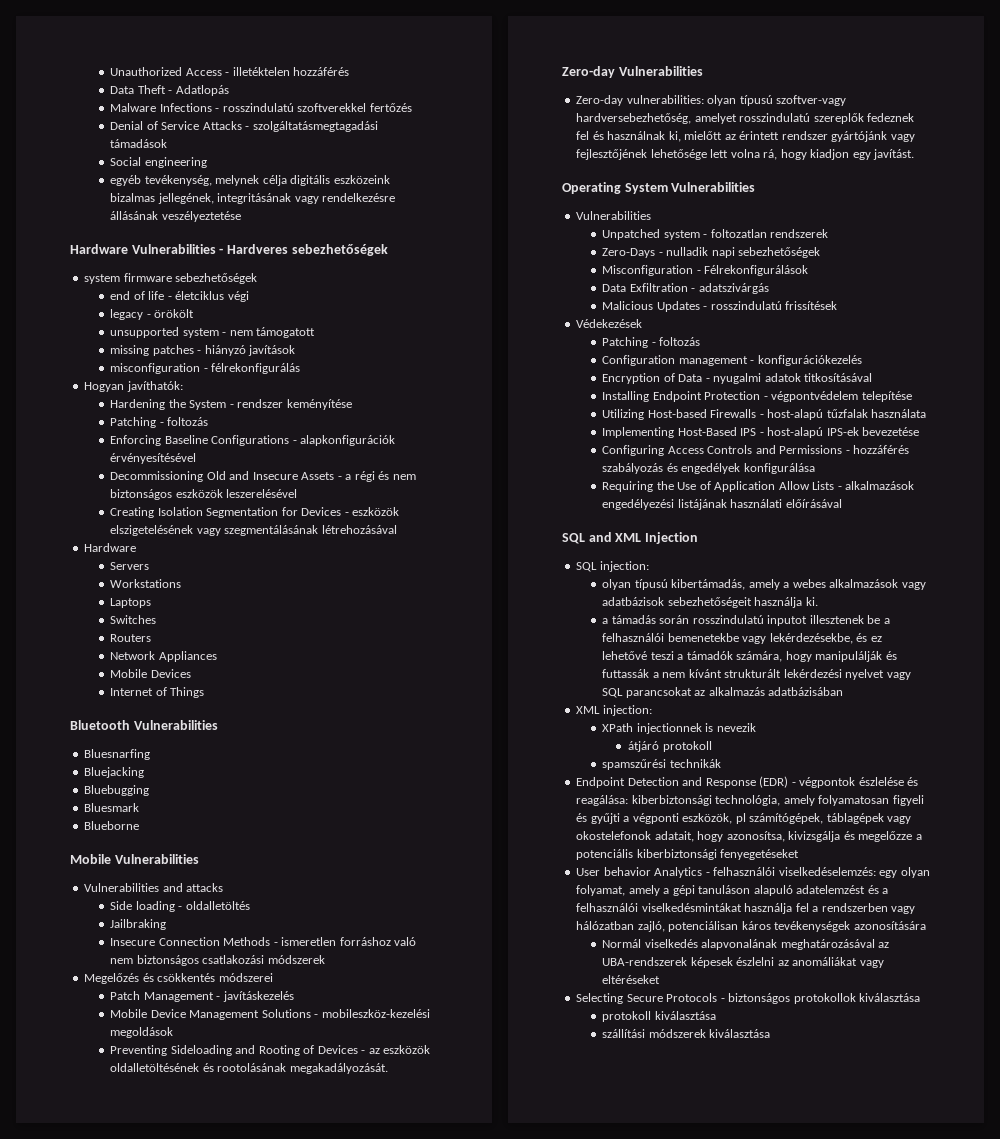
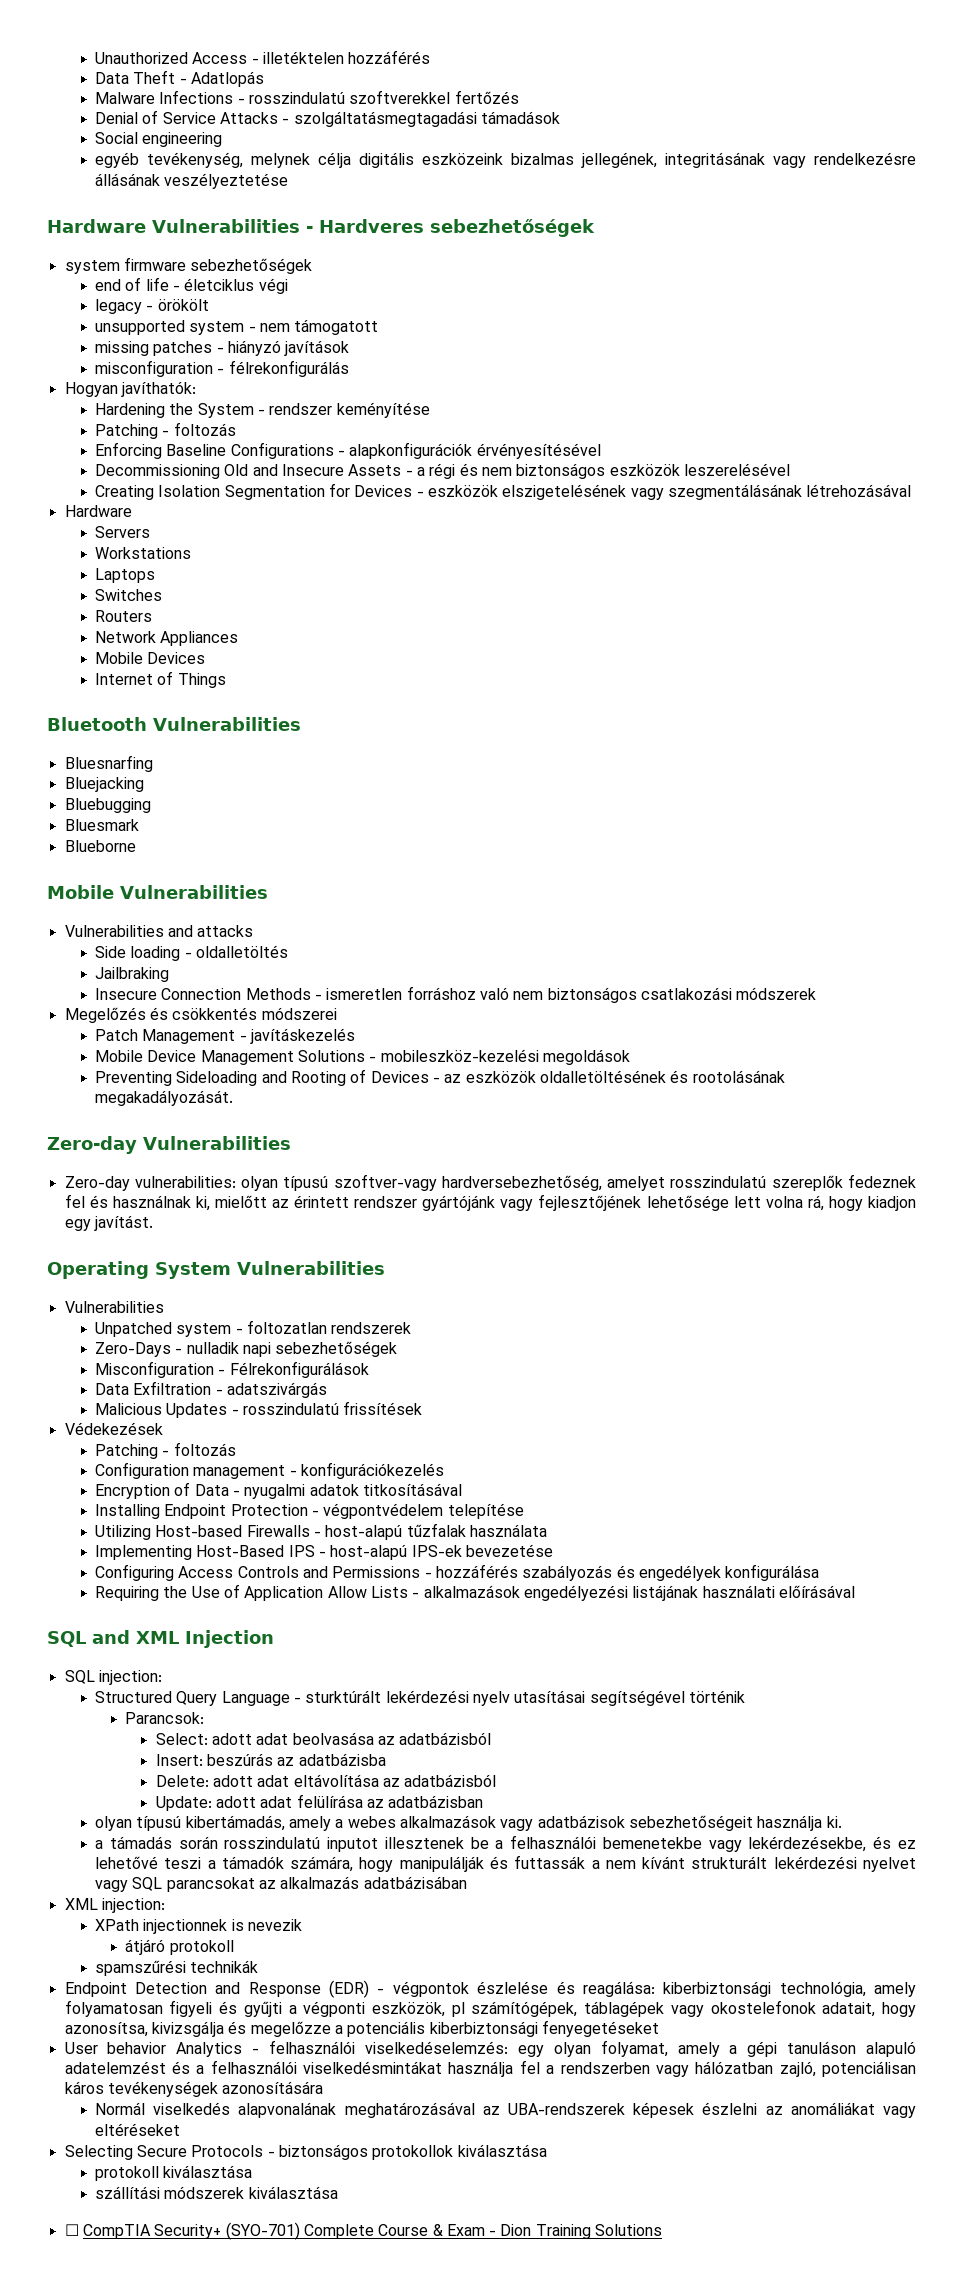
(649, 566) none -> [95,1690,745,1706] [125,1712,205,1724] [155,1732,492,1745] [155,1753,386,1766] [155,1774,497,1787] [155,1794,484,1811] // Structured Query Language - sturktúrált lekérdezési nyelv utasításai segítségével történik // Parancsok: // Select: adott adat beolvasása az adatbázisból // Insert: beszúrás az adatbázisba // Delete: adott adat eltávolítása az adatbázisból // Update: adott adat felülírása az adatbázisban
(771, 1033) none -> [64,2222,663,2240] // ☐ CompTIA Security+ (SYO-701) Complete Course & Exam - Dion Training Solutions

